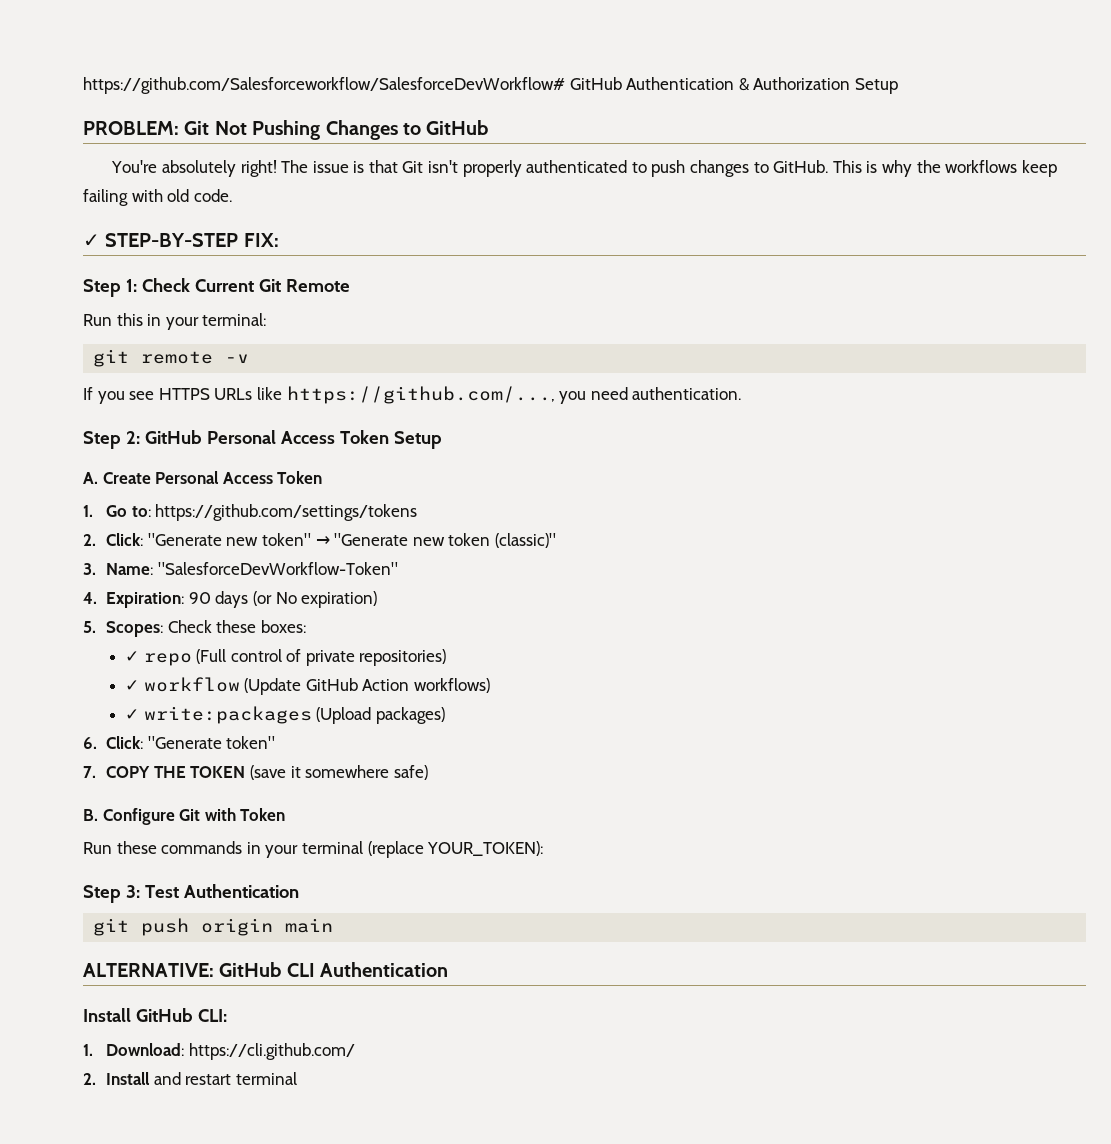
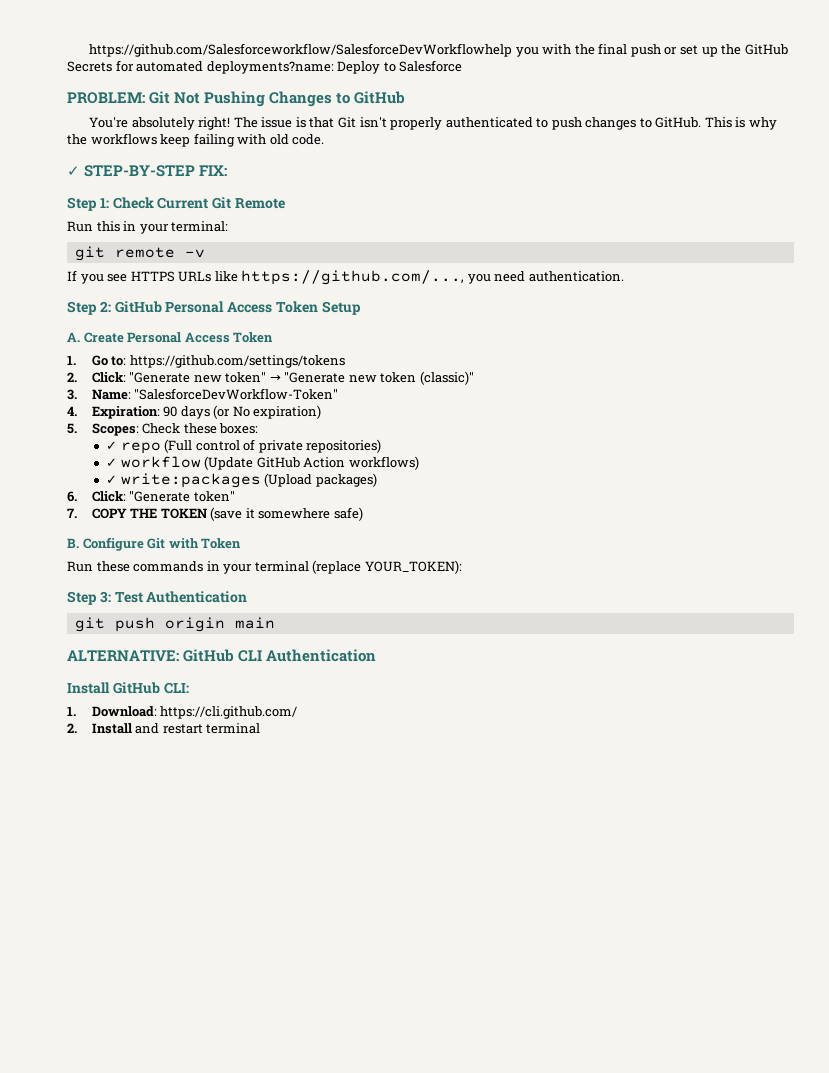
[83,77,898,94] https://github.com/Salesforceworkflow/SalesforceDevWorkflow# GitHub Authentication & Authorization Setup -> [89,43,788,57] [67,60,463,74] https://github.com/Salesforceworkflow/SalesforceDevWorkflowhelp you with the final push or set up the GitHub Secrets for automated deployments?name: Deploy to Salesforce

